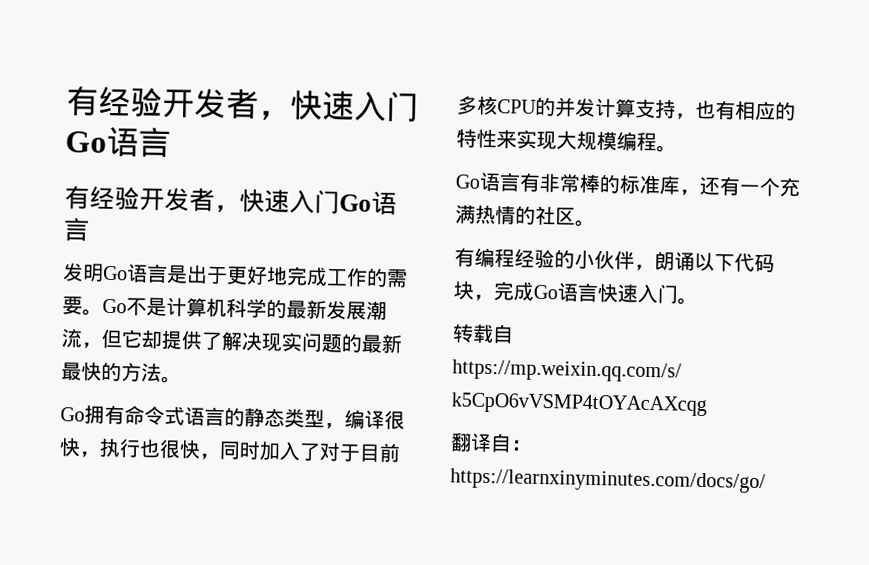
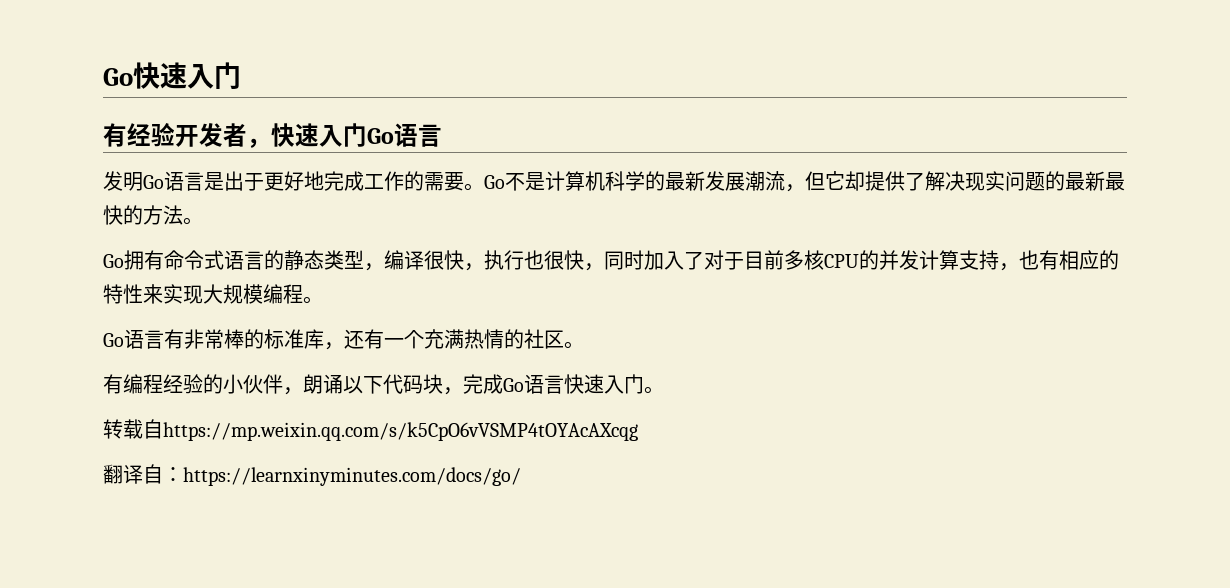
[66,86,419,122] [65,126,171,158] 有经验开发者，快速入门Go语言 -> [103,62,241,89] Go快速入门

